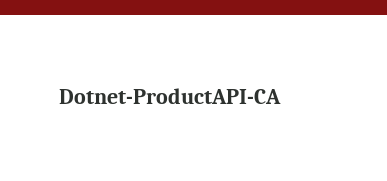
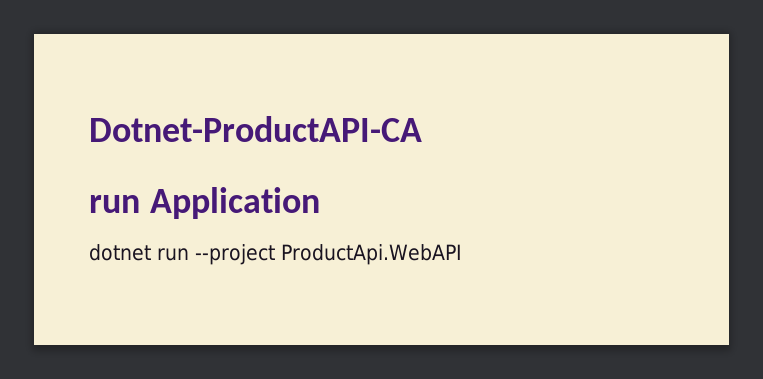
(281, 96) none -> [89,187,320,219] [89,244,462,265] // run Application // dotnet run --project ProductApi.WebAPI

